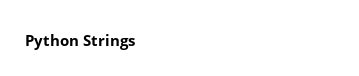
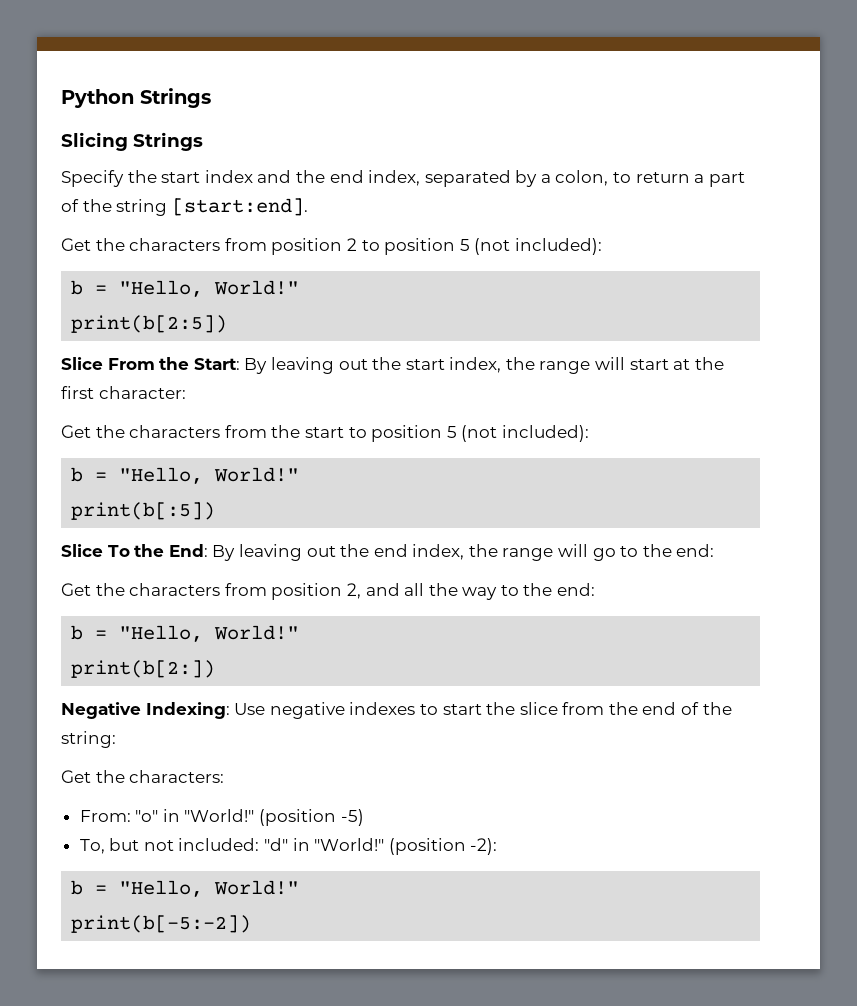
(135, 42) none -> [61,132,203,151] [61,170,745,187] [61,198,308,216] [61,238,602,255] [71,280,300,297] [71,315,228,333] [61,357,724,374] [61,386,186,399] [61,425,589,442] [71,467,300,484] [71,502,216,520] [61,544,715,561] [61,583,596,600] [71,625,300,642] [71,660,216,678] [61,702,732,719] [61,731,116,748] [61,770,225,783] [79,809,364,826] [79,838,498,855] [71,880,300,897] [71,915,252,933] // Slicing Strings // Specify the start index and the end index, separated by a colon, to return a part of the string [start:end]. // Get the characters from position 2 to position 5 (not included): // b = "Hello, World!" // print(b[2:5]) // Slice From the Start: By leaving out the start index, the range will start at the first character: // Get the characters from the start to position 5 (not included): // b = "Hello, World!" // print(b[:5]) // Slice To the End: By leaving out the end index, the range will go to the end: // Get the characters from position 2, and all the way to the end: // b = "Hello, World!" // print(b[2:]) // Negative Indexing: Use negative indexes to start the slice from the end of the string: // Get the characters: // From: "o" in "World!" (position -5) // To, but not included: "d" in "World!" (position -2): // b = "Hello, World!" // print(b[-5:-2])

